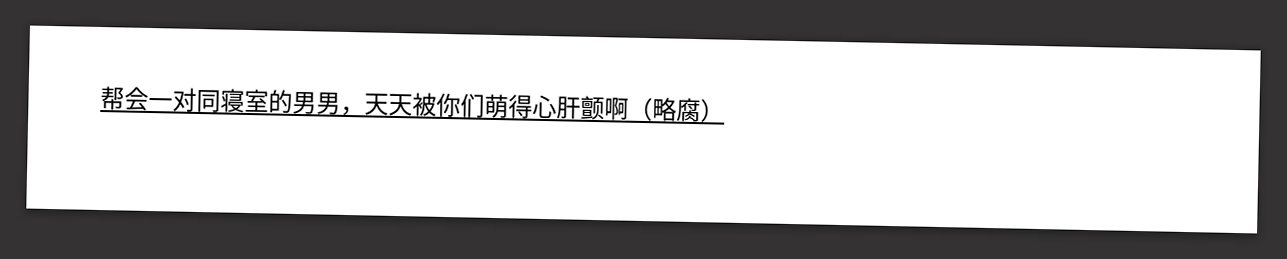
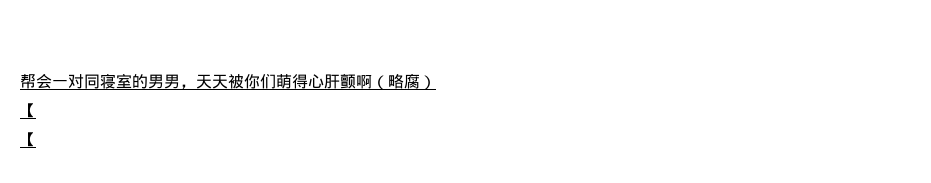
(725, 111) none -> [20,103,36,118] [20,132,36,147] // 【 // 【

